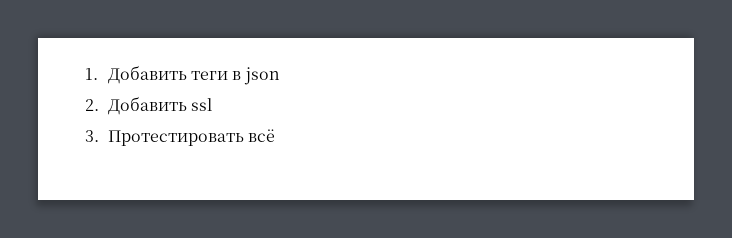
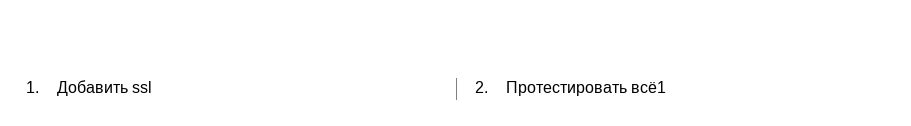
[190,67,280,85] [85,96,187,115] теги в json // 2. Добавить -> (128, 88) none
[85,129,275,146] 3. Протестировать всё -> [475,81,667,96] 2. Протестировать всё1

